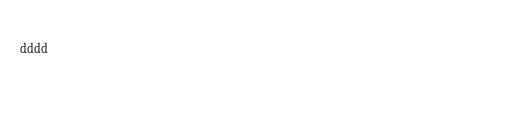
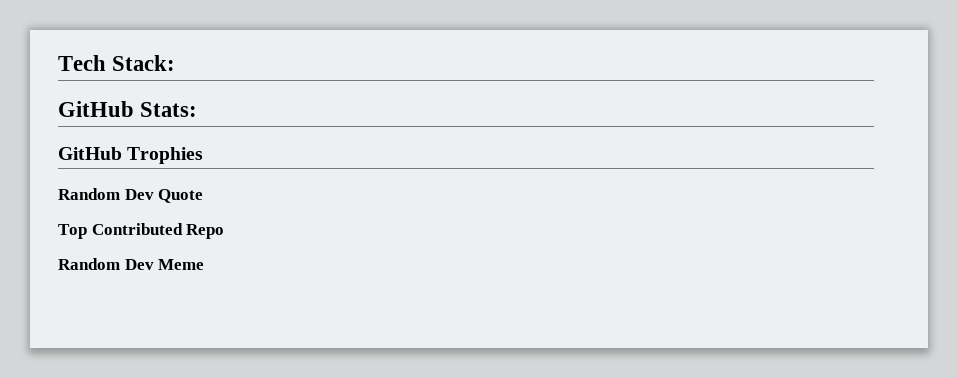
[20,42,48,53] dddd -> [58,55,176,71] [58,101,198,117] [58,147,204,164] [58,188,204,203] [58,223,225,239] [58,258,205,270] Tech Stack: // GitHub Stats: // GitHub Trophies // Random Dev Quote // Top Contributed Repo // Random Dev Meme

